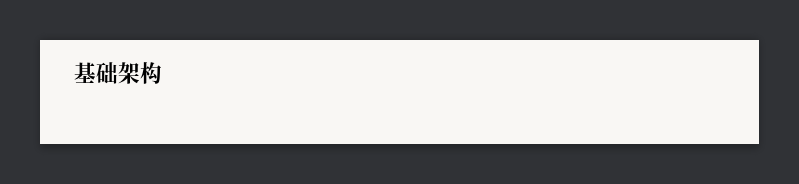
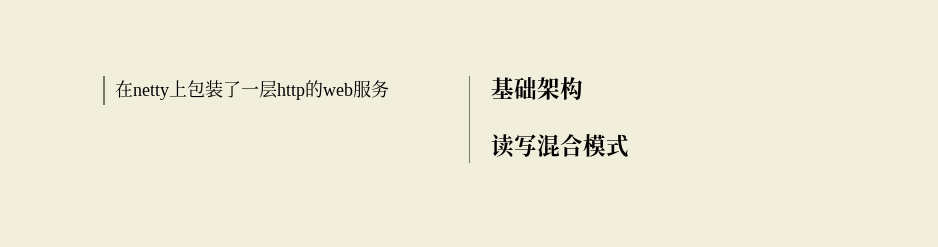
(74, 72) none -> [115,80,390,100] 在netty上包装了一层http的web服务 //
(162, 73) none -> [491,134,629,158] // 读写混合模式

